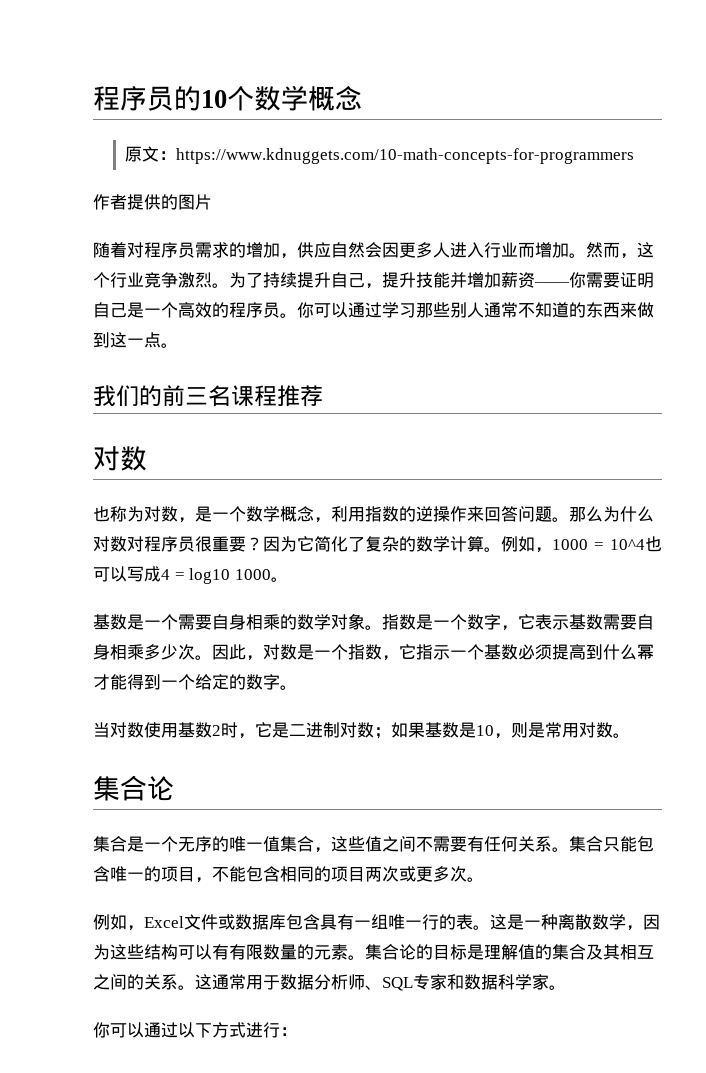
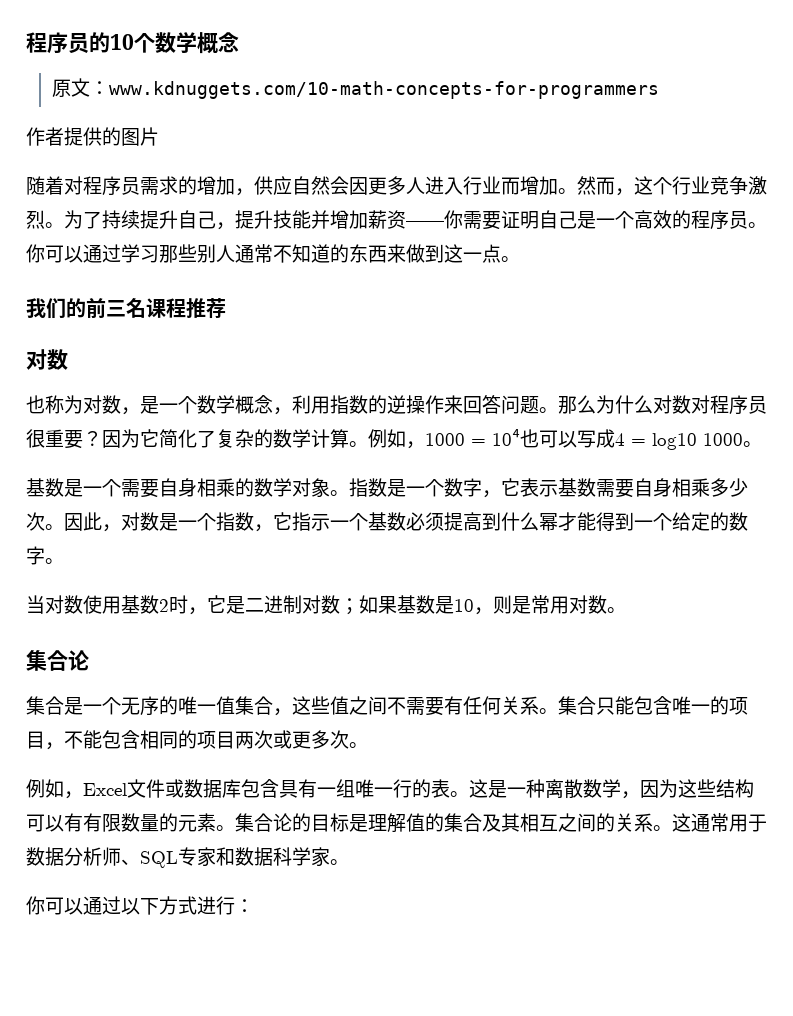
[176,148,635,164] https://www.kdnuggets.com/10-math-concepts-for-programmers -> [108,81,659,99] www.kdnuggets.com/10-math-concepts-for-programmers
[610,539,645,550] 10^4 -> [492,429,520,446] 10⁴

